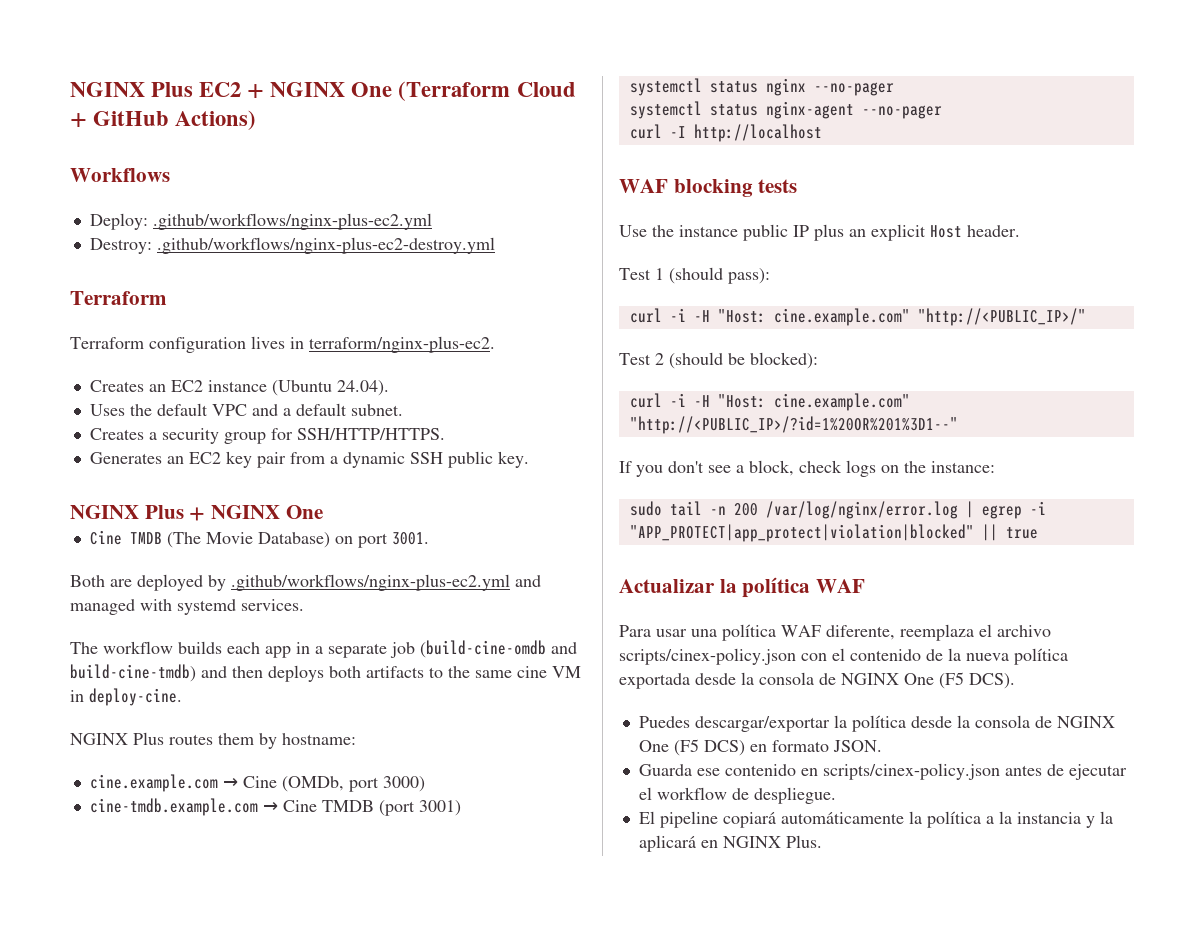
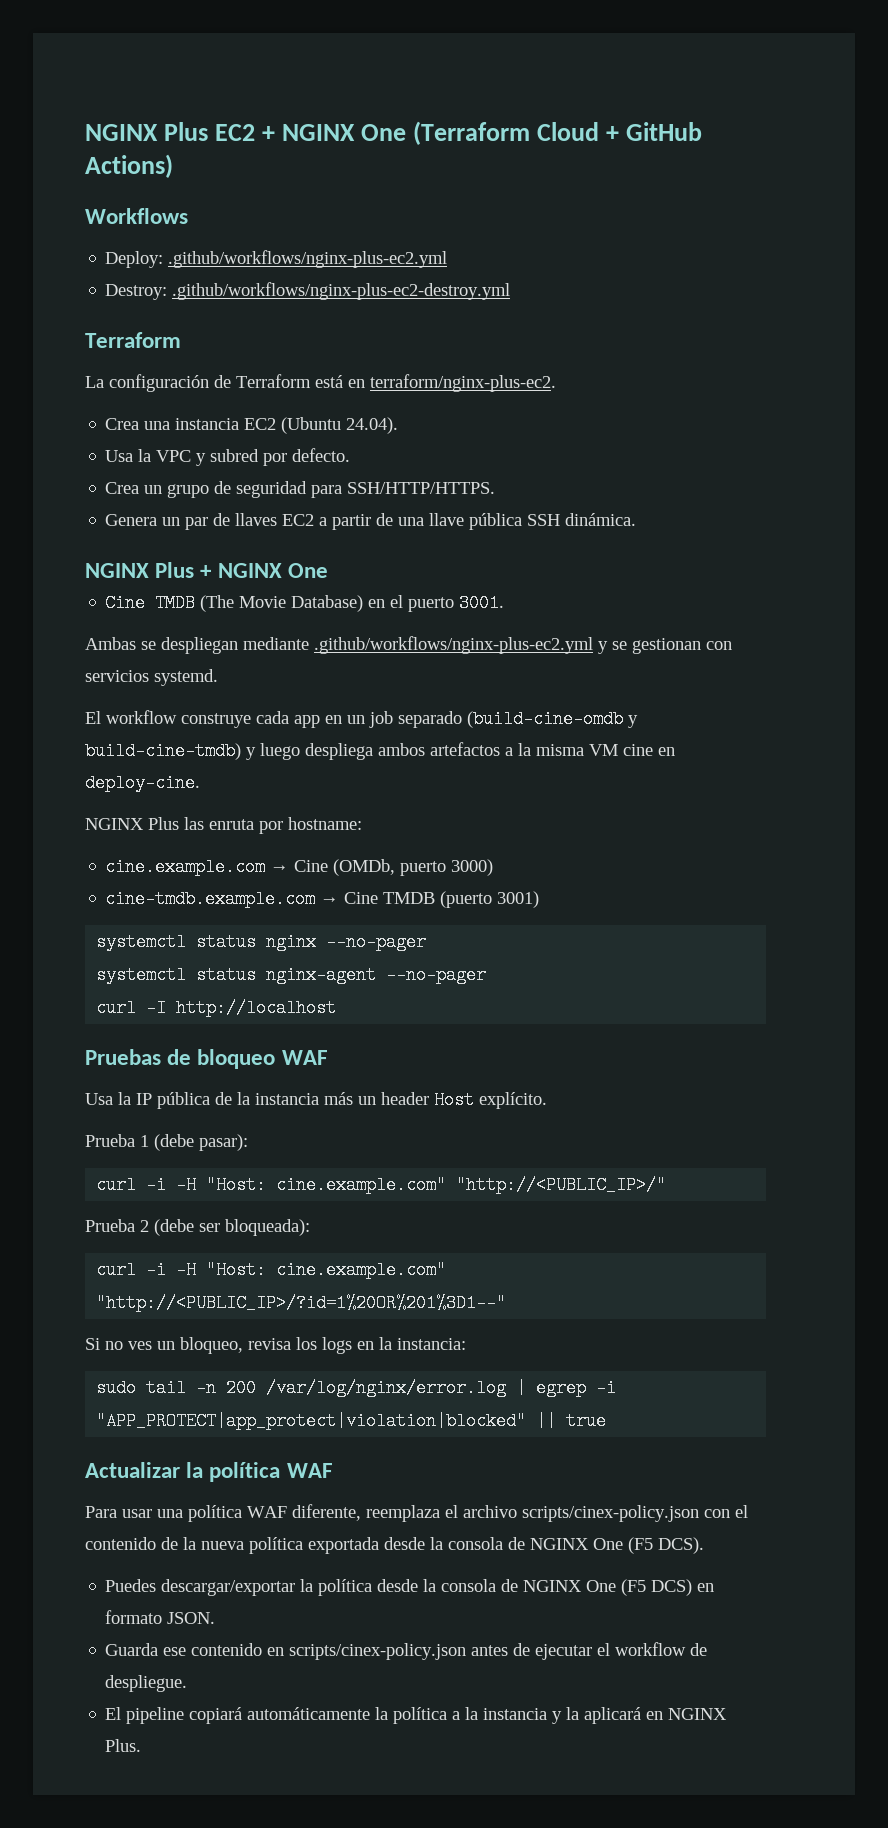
[70,336,495,353] [89,380,389,396] [89,403,403,416] [89,428,445,444] [89,451,529,468] Terraform configuration lives in terraform/nginx-plus-ec2. // Creates an EC2 instance (Ubuntu 24.04). // Uses the default VPC and a default subnet. // Creates a security group for SSH/HTTP/HTTPS. // Generates an EC2 key pair from a dynamic SSH public key. -> [85,374,556,392] [105,417,399,434] [105,448,351,466] [105,481,496,498] [105,513,637,530] La configuración de Terraform está en terraform/nginx-plus-ec2. // Crea una instancia EC2 (Ubuntu 24.04). // Usa la VPC y subred por defecto. // Crea un grupo de seguridad para SSH/HTTP/HTTPS. // Genera un par de llaves EC2 a partir de una llave pública SSH dinámica.
[334,532,429,548] [70,574,541,591] [70,599,304,615] [70,640,577,658] [70,664,581,682] [70,690,84,702] on port 3001. // Both are deployed by .github/workflows/nginx-plus-ec2.yml and managed with systemd services. // The workflow builds each app in a separate job (build-cine-omdb and build-cine-tmdb) and then deploys both artifacts to the same cine VM in -> [368,594,505,612] [85,636,732,654] [85,669,218,686] [85,710,638,728] [85,742,675,760] en el puerto 3001. // Ambas se despliegan mediante .github/workflows/nginx-plus-ec2.yml y se gestionan con servicios systemd. // El workflow construye cada app en un job separado (build-cine-omdb y build-cine-tmdb) y luego despliega ambos artefactos a la misma VM cine en
[169,733,277,749] routes them by -> [184,817,283,834] las enruta por
[348,777,379,792] port -> [400,861,447,876] puerto
[378,800,415,816] (port -> [440,891,493,908] (puerto
[619,179,798,197] [619,224,1020,241] [619,267,770,284] WAF blocking tests // Use the instance public IP plus an explicit Host header. // Test 1 (should pass): -> [85,1049,328,1069] [85,1091,547,1109] [85,1134,248,1151] Pruebas de bloqueo WAF // Usa la IP pública de la instancia más un header Host explícito. // Prueba 1 (debe pasar):
[619,352,818,369] Test 2 (should be blocked): -> [85,1219,310,1236] Prueba 2 (debe ser bloqueada):
[619,460,995,477] If you don't see a block, check logs on the instance: -> [85,1337,466,1354] Si no ves un bloqueo, revisa los logs en la instancia:

